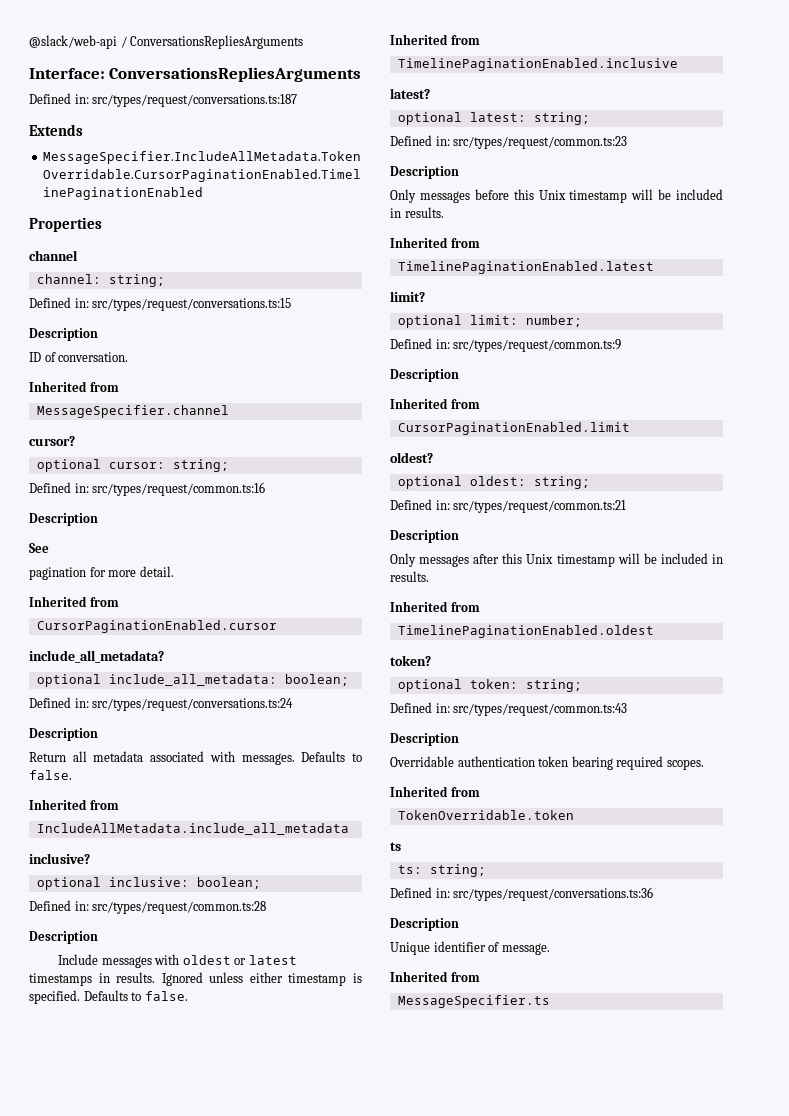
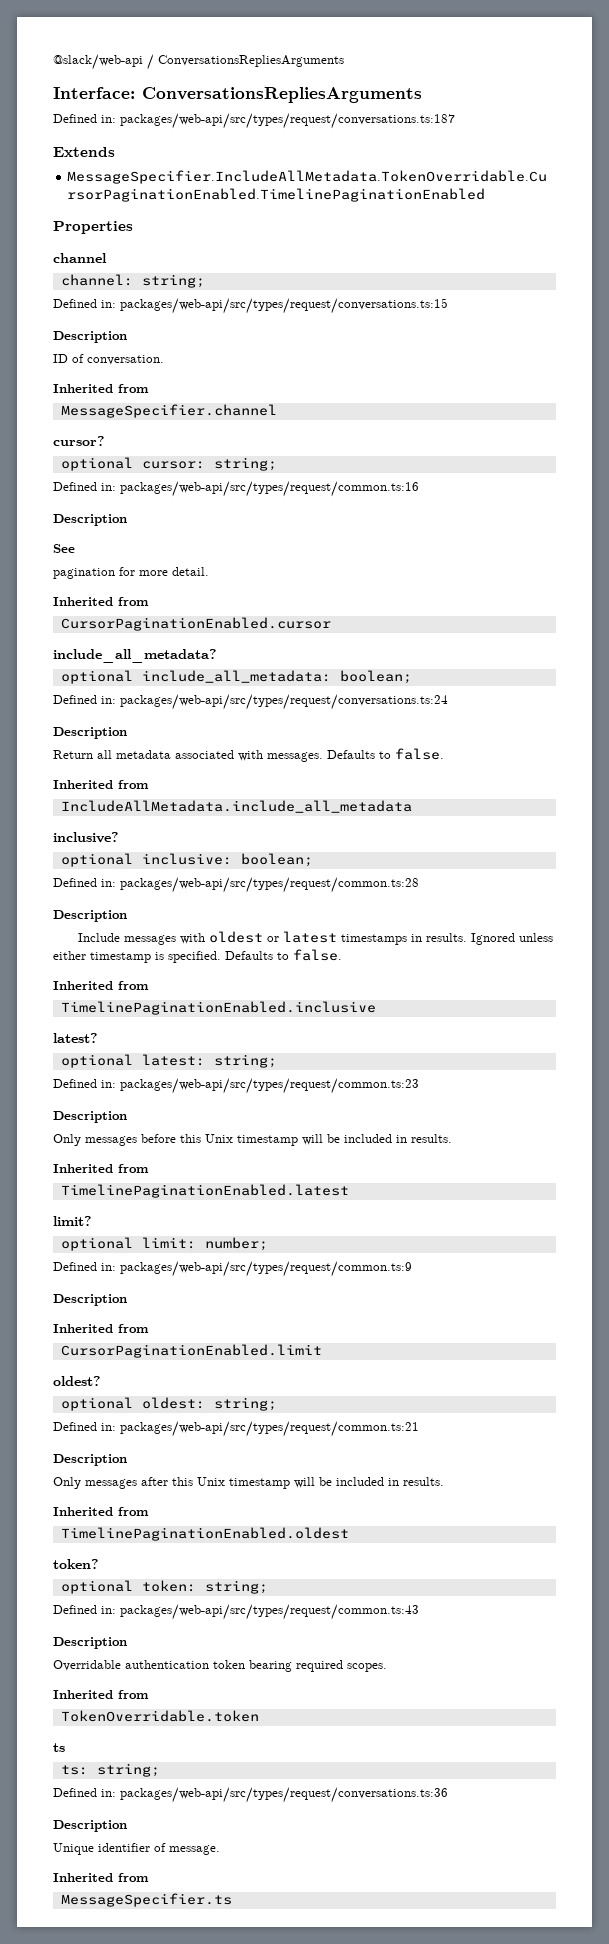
[92,94,298,107] src/types/request/conversations.ts:187 -> [120,113,455,129] packages/web-api/src/types/request/conversations.ts:187
[92,298,292,311] src/types/request/conversations.ts:15 -> [120,298,448,314] packages/web-api/src/types/request/conversations.ts:15
[92,482,266,496] src/types/request/common.ts:16 -> [120,481,419,497] packages/web-api/src/types/request/common.ts:16
[92,698,294,711] src/types/request/conversations.ts:24 -> [120,694,448,710] packages/web-api/src/types/request/conversations.ts:24
[92,901,267,914] src/types/request/common.ts:28 -> [120,877,419,893] packages/web-api/src/types/request/common.ts:28
[453,136,628,149] src/types/request/common.ts:23 -> [120,1078,419,1094] packages/web-api/src/types/request/common.ts:23
[453,339,622,352] src/types/request/common.ts:9 -> [120,1261,412,1277] packages/web-api/src/types/request/common.ts:9
[453,500,627,513] src/types/request/common.ts:21 -> [120,1421,419,1437] packages/web-api/src/types/request/common.ts:21
[453,703,628,716] src/types/request/common.ts:43 -> [120,1604,419,1620] packages/web-api/src/types/request/common.ts:43
[453,887,654,901] src/types/request/conversations.ts:36 -> [120,1787,448,1803] packages/web-api/src/types/request/conversations.ts:36

